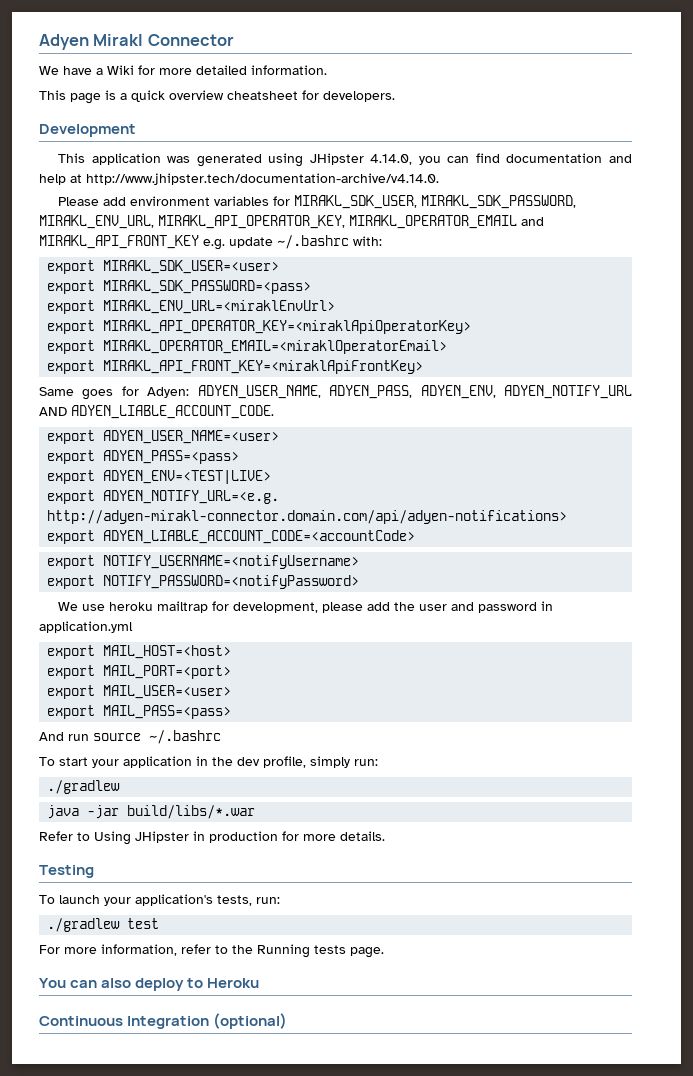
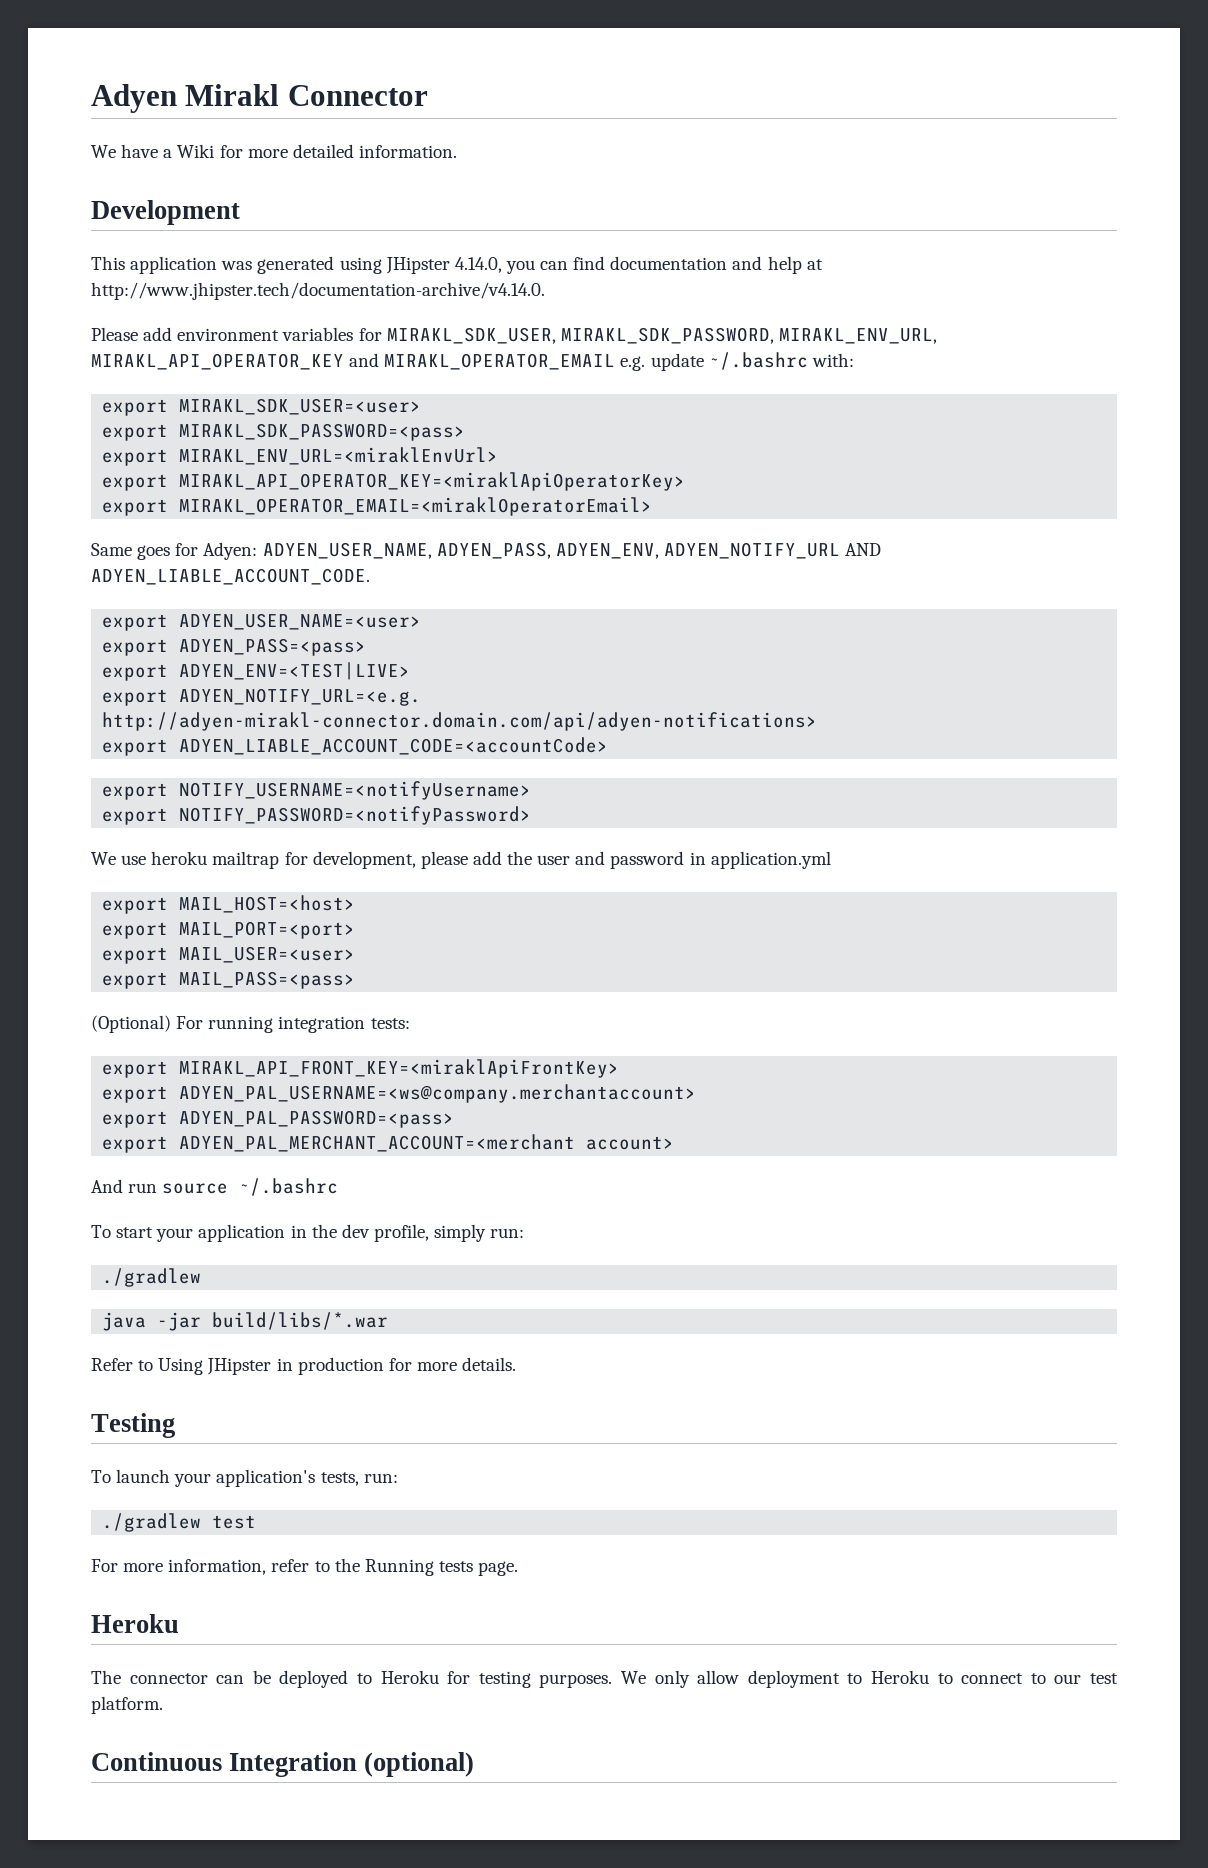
[39,90,395,104] // This page is a quick overview cheatsheet for developers. -> (457, 151) none
[158,215,544,229] [39,235,199,249] MIRAKL_API_OPERATOR_KEY, MIRAKL_OPERATOR_EMAIL and MIRAKL_API_FRONT_KEY -> [91,353,616,370] MIRAKL_API_OPERATOR_KEY and MIRAKL_OPERATOR_EMAIL
[47,360,424,374] // export MIRAKL_API_FRONT_KEY=<miraklApiFrontKey> -> (653, 506) none
(232, 712) none -> [91,1015,410,1033] [102,1059,620,1078] [102,1084,697,1103] [102,1110,455,1128] [102,1134,675,1153] // (Optional) For running integration tests: // export MIRAKL_API_FRONT_KEY=<miraklApiFrontKey> // export ADYEN_PAL_USERNAME=<ws@company.merchantaccount> // export ADYEN_PAL_PASSWORD=<pass> // export ADYEN_PAL_MERCHANT_ACCOUNT=<merchant account>
[39,978,260,991] You can also deploy to Heroku -> [91,1614,179,1633] [91,1670,1119,1688] [91,1696,163,1714] Heroku // The connector can be deployed to Heroku for testing purposes. We only allow deployment to Heroku to connect to our test platform.

